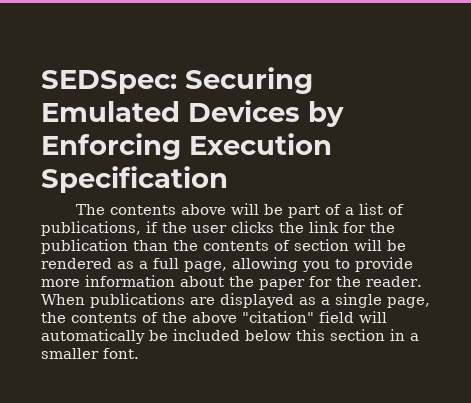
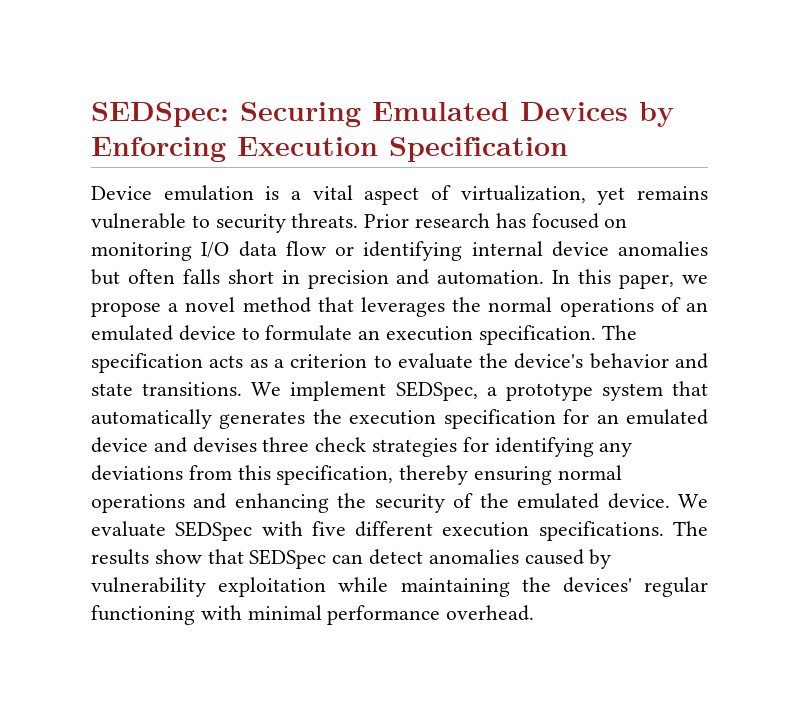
[75,203,404,218] [41,221,395,236] [41,239,406,254] [41,257,413,272] [41,275,422,290] [41,293,430,308] [41,311,387,323] [41,329,419,344] [41,348,139,359] The contents above will be part of a list of publications, if the user clicks the link for the publication than the contents of section will be rendered as a full page, allowing you to provide more information about the paper for the reader. When publications are displayed as a single page, the contents of the above "citation" field will automatically be included below this section in a smaller font. -> [91,185,708,205] [91,213,628,233] [91,241,708,261] [91,269,708,289] [91,297,708,317] [91,325,637,345] [91,353,708,373] [91,381,708,401] [91,409,709,429] [91,437,633,457] [91,465,622,485] [91,493,709,513] [91,521,708,541] [91,549,612,569] [91,577,708,597] [91,605,535,625] Device emulation is a vital aspect of virtualization, yet remains vulnerable to security threats. Prior research has focused on monitoring I/O data flow or identifying internal device anomalies but often falls short in precision and automation. In this paper, we propose a novel method that leverages the normal operations of an emulated device to formulate an execution specification. The specification acts as a criterion to evaluate the device's behavior and state transitions. We implement SEDSpec, a prototype system that automatically generates the execution specification for an emulated device and devises three check strategies for identifying any deviations from this specification, thereby ensuring normal operations and enhancing the security of the emulated device. We evaluate SEDSpec with five different execution specifications. The results show that SEDSpec can detect anomalies caused by vulnerability exploitation while maintaining the devices' regular functioning with minimal performance overhead.

